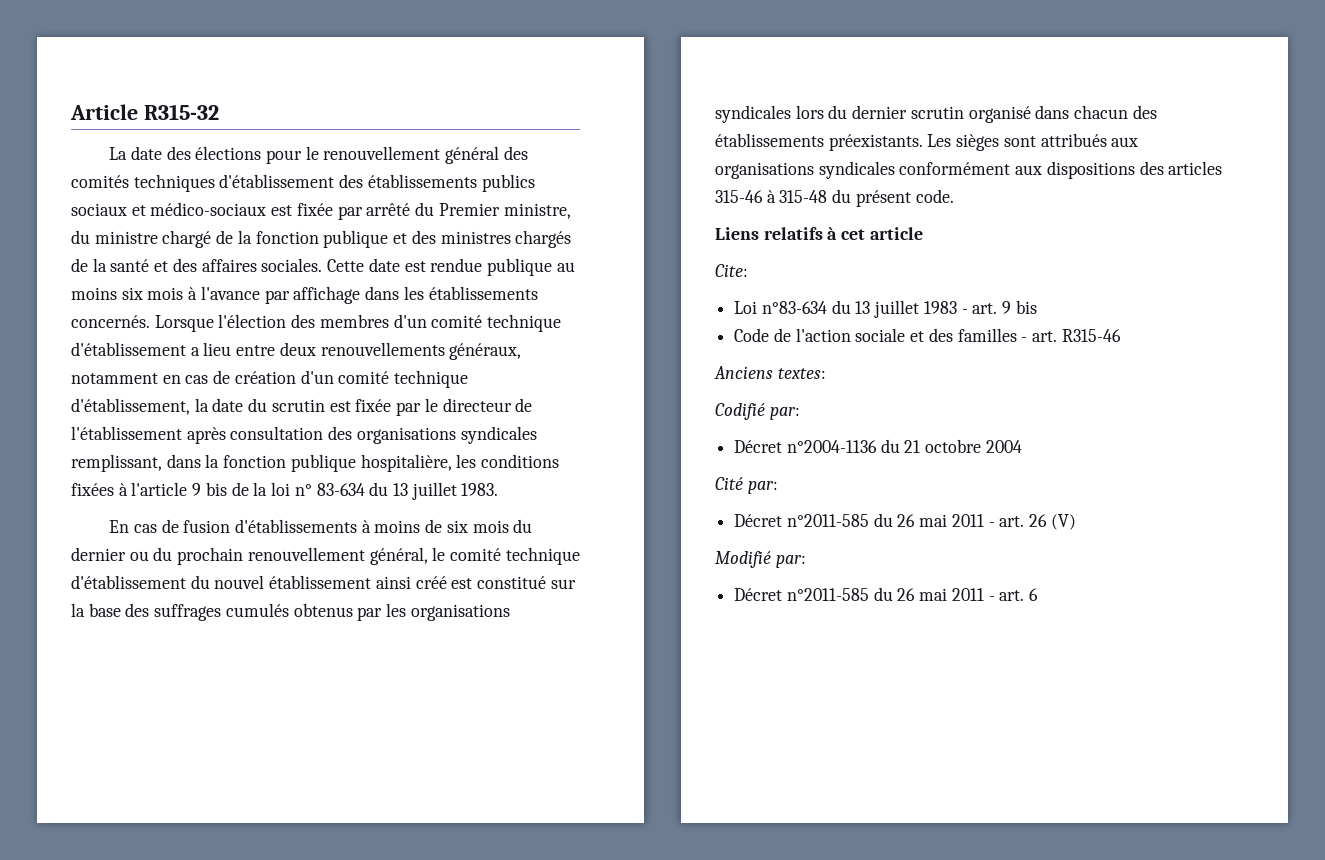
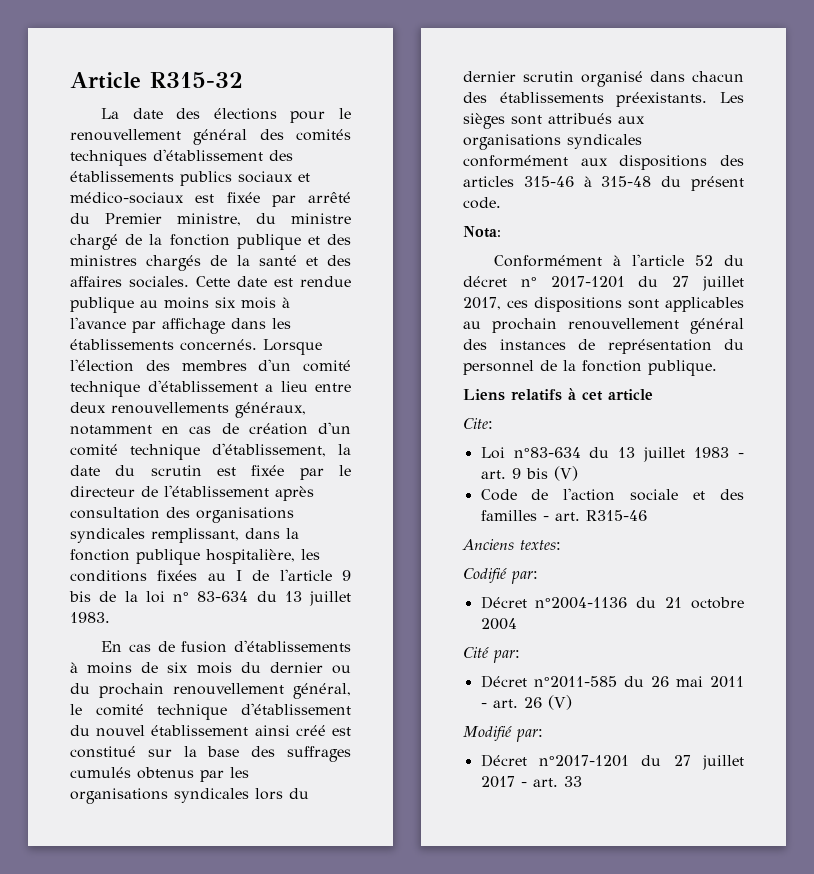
[118,483,128,496] à -> [207,570,270,581] au I de
(954, 196) none -> [463,226,501,238] [494,254,744,267] [463,276,744,291] [463,297,744,312] [463,318,744,334] [463,339,744,354] [463,360,717,376] // Nota: // Conformément à l'article 52 du décret n° 2017-1201 du 27 juillet 2017, ces dispositions sont applicables au prochain renouvellement général des instances de représentation du personnel de la fonction publique.
(1037, 307) none -> [553,466,578,481] (V)
[786,587,1039,601] n°2011-585 du 26 mai 2011 - art. 6 -> [538,755,744,770] [480,776,582,788] n°2017-1201 du 27 juillet 2017 - art. 33

